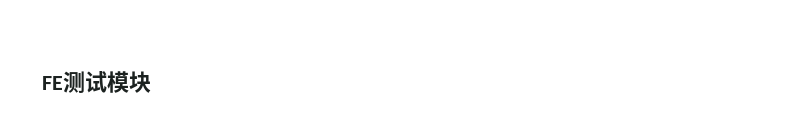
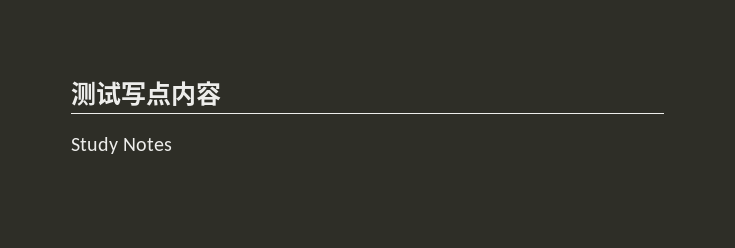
[42,71,151,93] FE测试模块 -> [71,81,221,106] [71,137,173,154] 测试写点内容 // Study Notes

